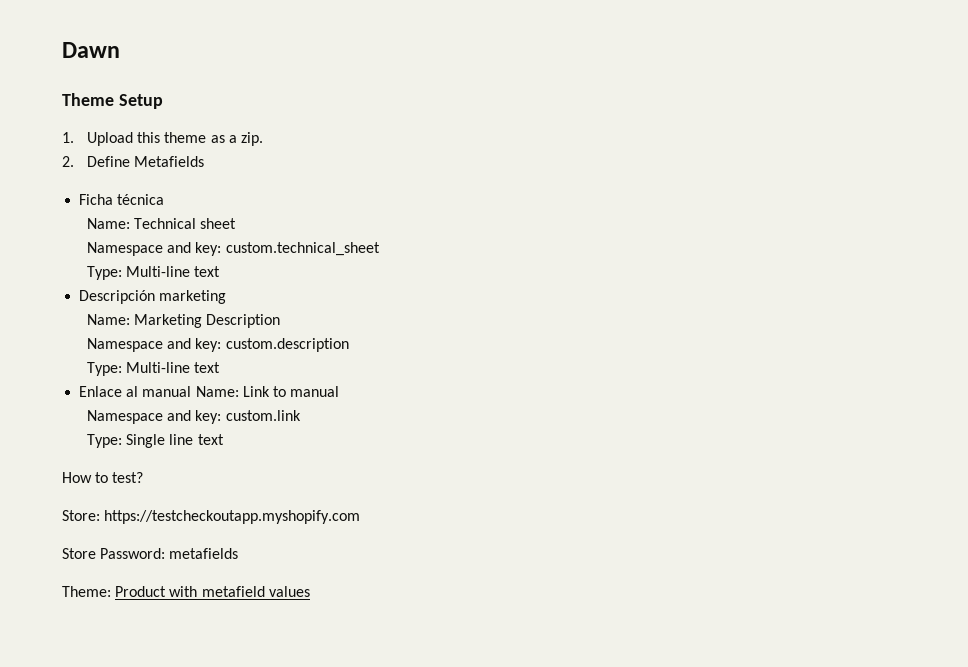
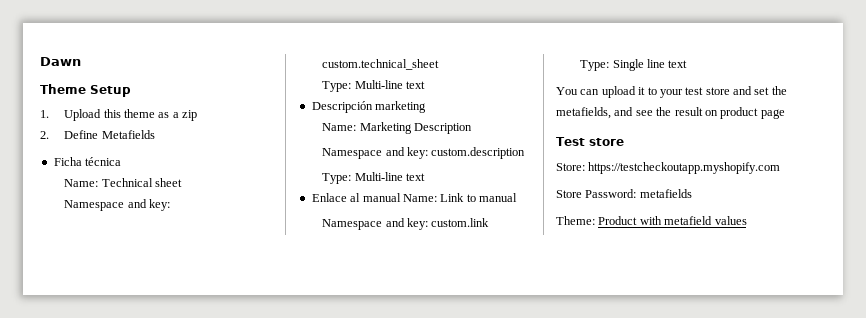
[240,132,263,146] zip. -> [182,110,198,121] zip
[62,472,144,483] How to test? -> [556,86,787,98] [556,107,785,119] [556,137,624,146] You can upload it to your test store and set the metafields, and see the result on product page // Test store

